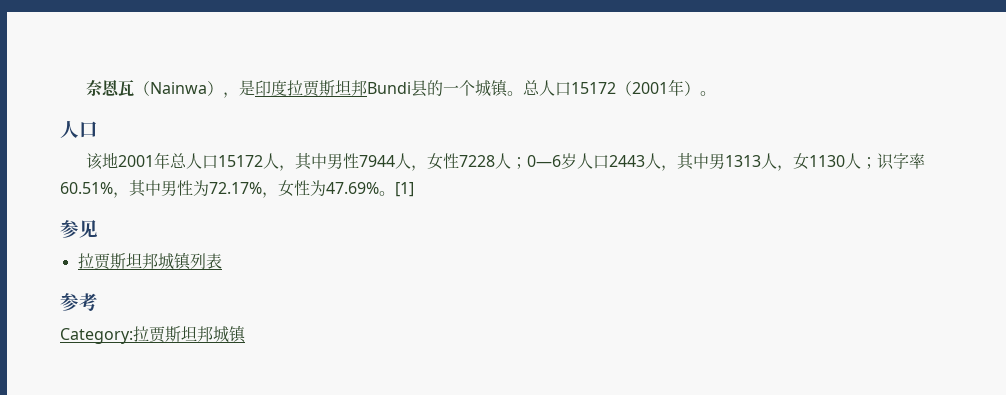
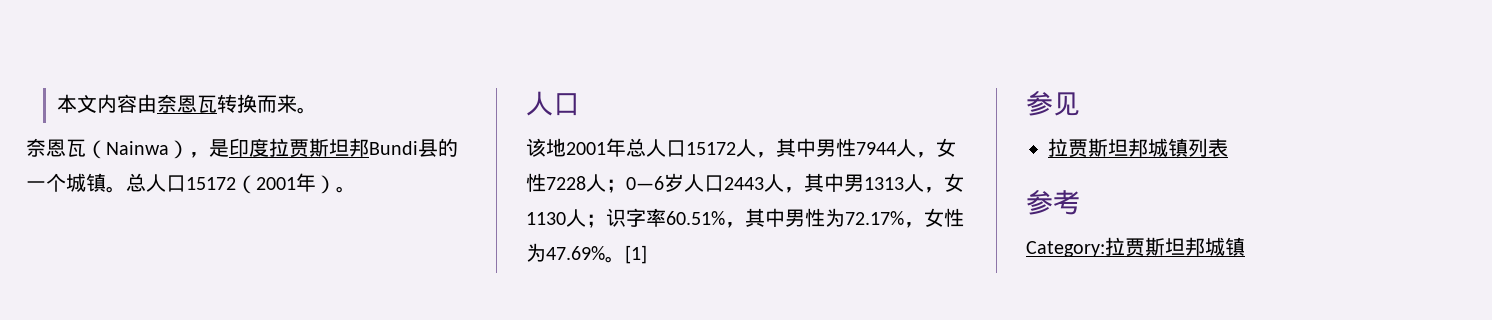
(86, 87) none -> [57,94,318,114] 本文内容由奈恩瓦转换而来。 //

